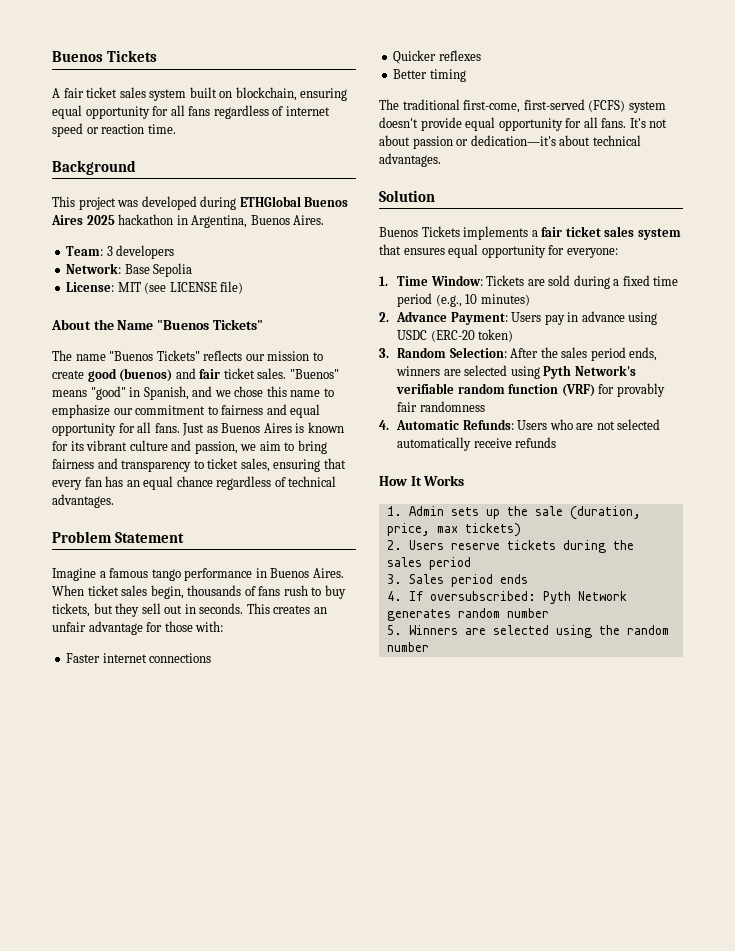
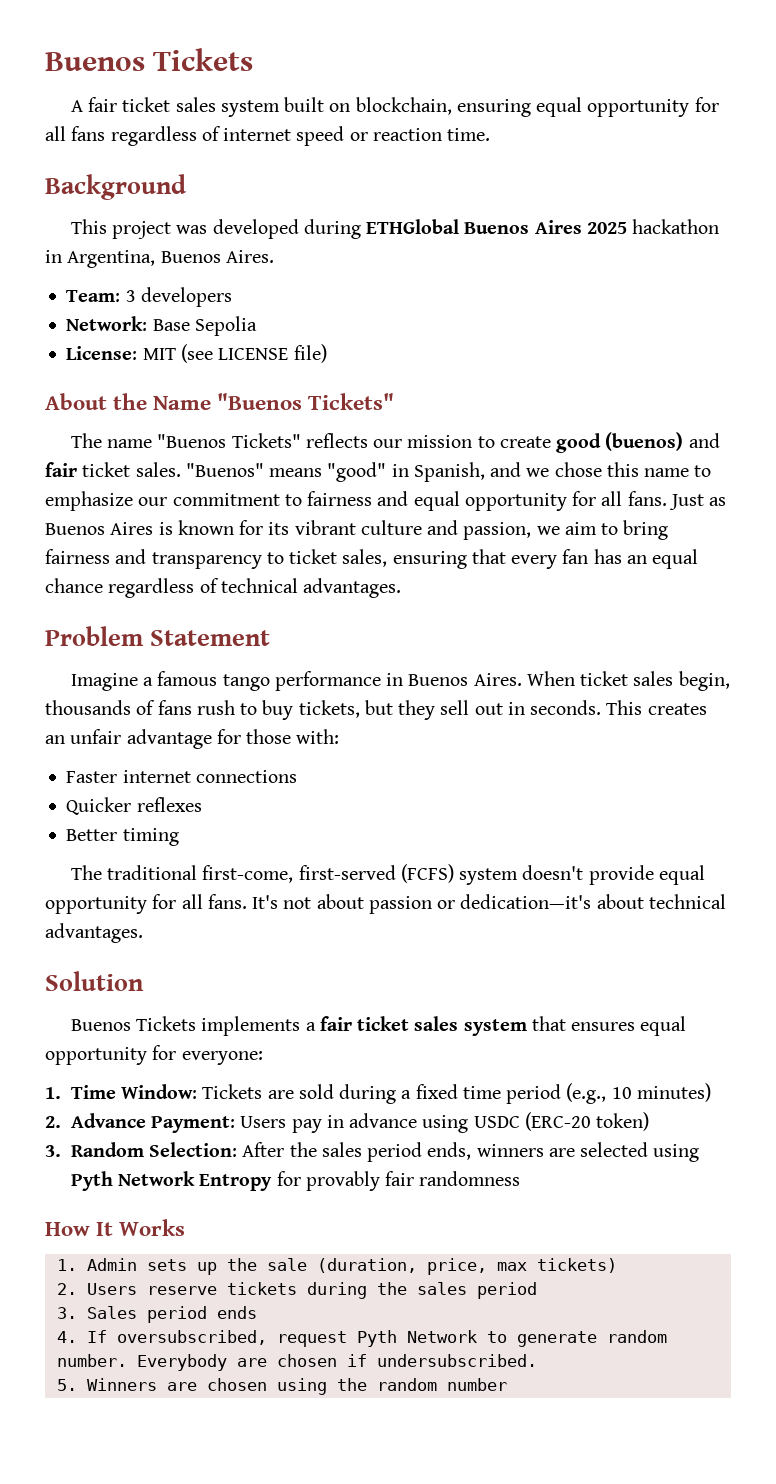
[574,365,636,376] [396,383,595,397] Network's verifiable random function (VRF) -> [118,1171,273,1191] Network Entropy
[379,419,661,430] [397,437,557,451] // 4. Automatic Refunds: Users who are not selected automatically receive refunds -> (521, 1178) none
[429,591,627,604] [386,608,549,621] oversubscribed: Pyth Network generates random number -> [116,1330,667,1347] [56,1354,537,1371] oversubscribed, request Pyth Network to generate random number. Everybody are chosen if undersubscribed.
[492,625,549,635] selected -> [206,1378,267,1391] chosen

